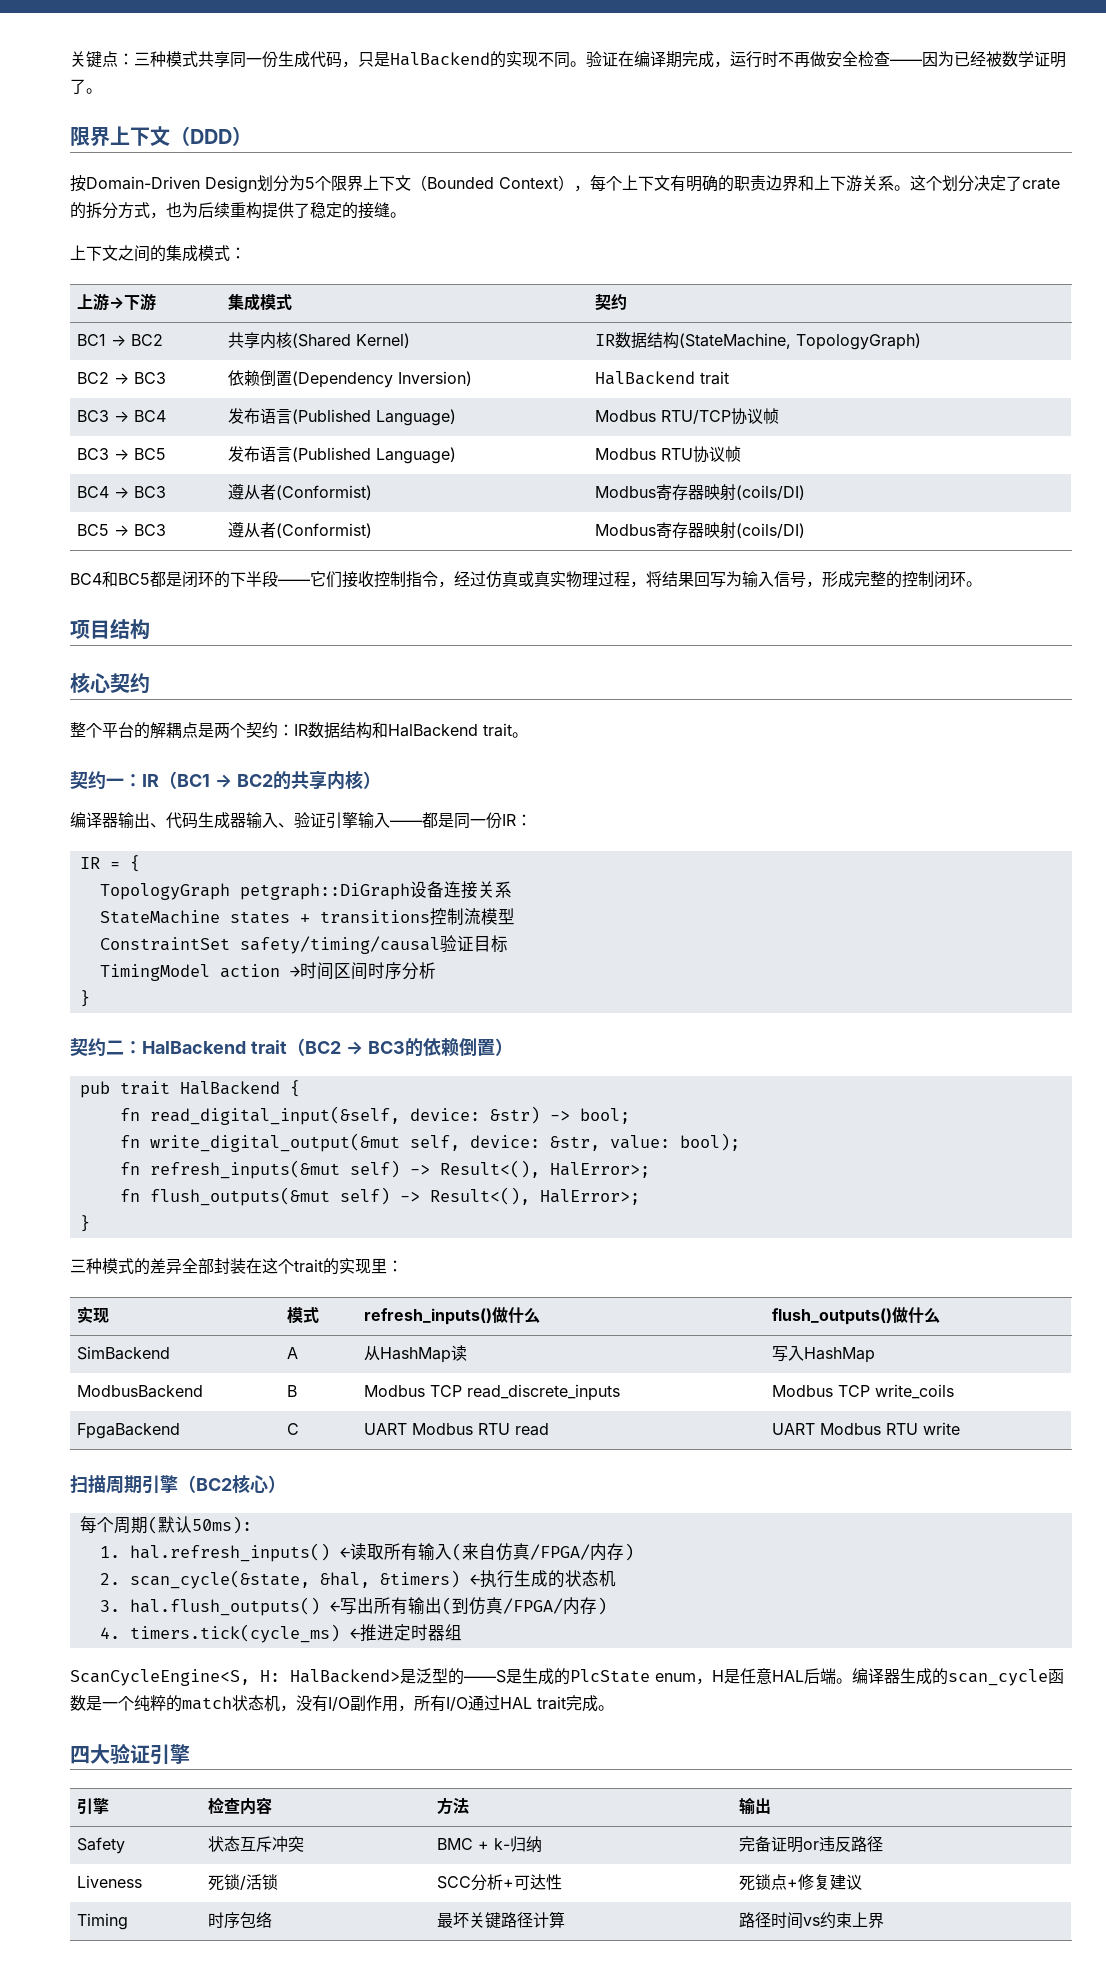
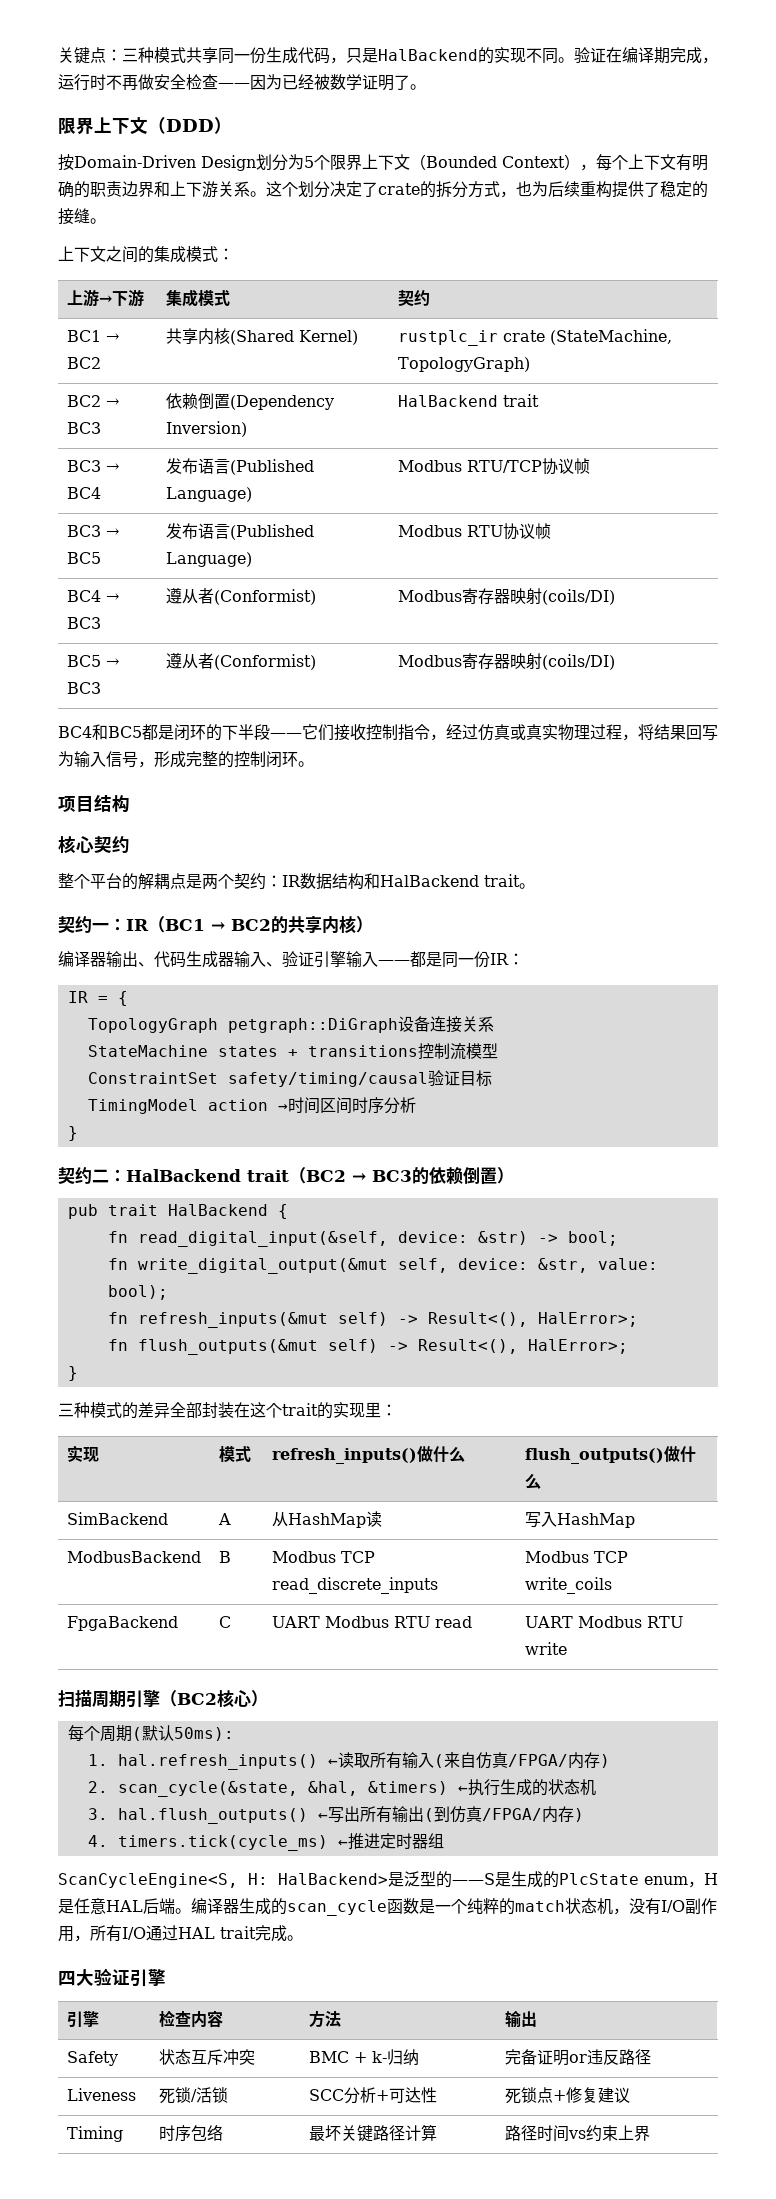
[594,332,679,349] IR数据结构 -> [397,330,545,346] rustplc_ir crate

